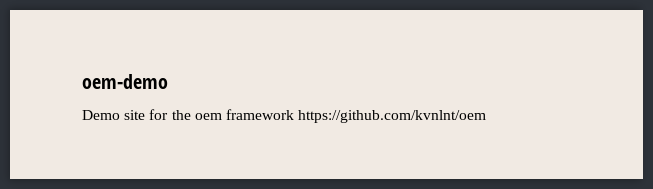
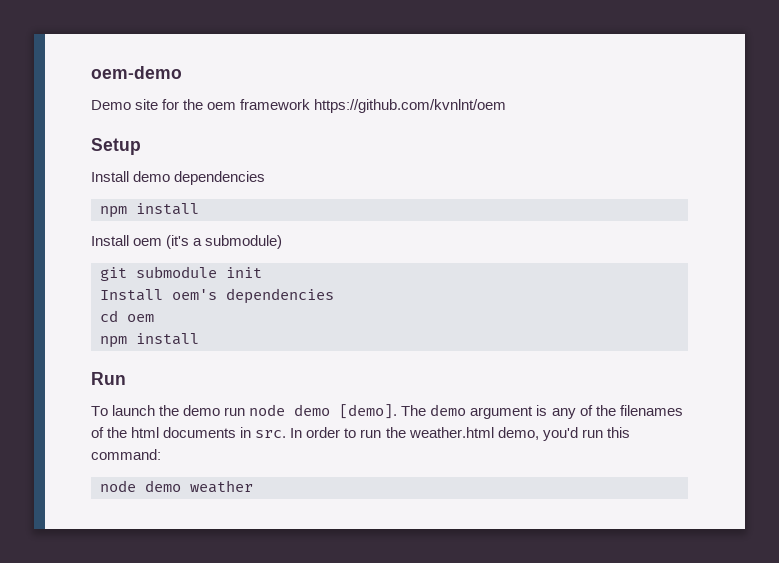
(487, 116) none -> [91,138,141,155] [91,171,266,185] [100,203,199,218] [91,235,283,249] [100,266,262,281] [100,288,334,304] [100,310,154,322] [100,333,199,348] [91,372,126,385] [91,404,683,419] [91,427,630,441] [91,449,161,460] [100,480,253,493] // Setup // Install demo dependencies // npm install // Install oem (it's a submodule) // git submodule init // Install oem's dependencies // cd oem // npm install // Run // To launch the demo run node demo [demo]. The demo argument is any of the filenames of the html documents in src. In order to run the weather.html demo, you'd run this command: // node demo weather

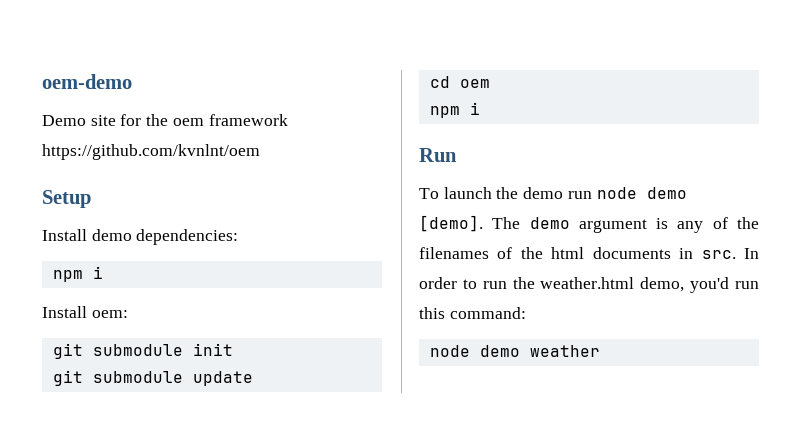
[174,171,266,185] [100,203,199,218] [91,235,283,249] dependencies // npm install // Install oem (it's a submodule) -> [136,229,239,245] [52,266,103,282] [42,306,128,318] dependencies: // npm i // Install oem:
[100,288,334,304] Install oem's dependencies -> [52,370,253,386] git submodule update
[136,333,199,345] install -> [469,102,480,115] i

